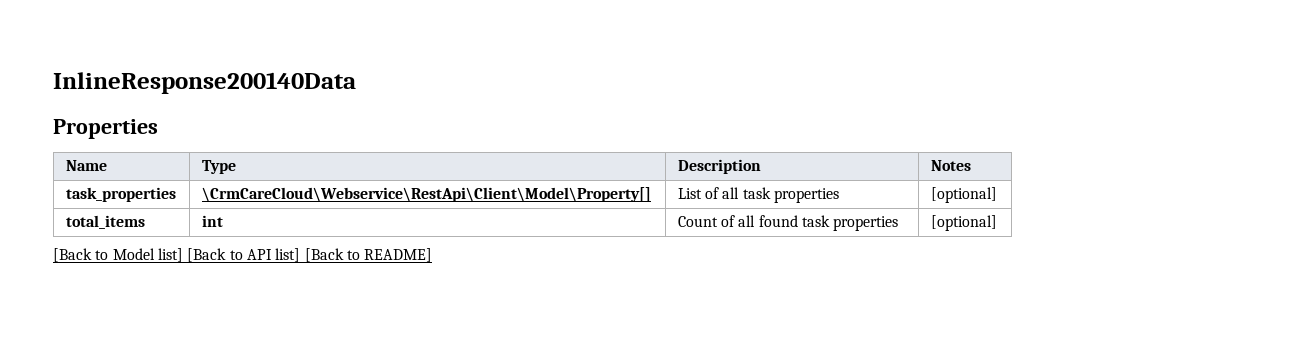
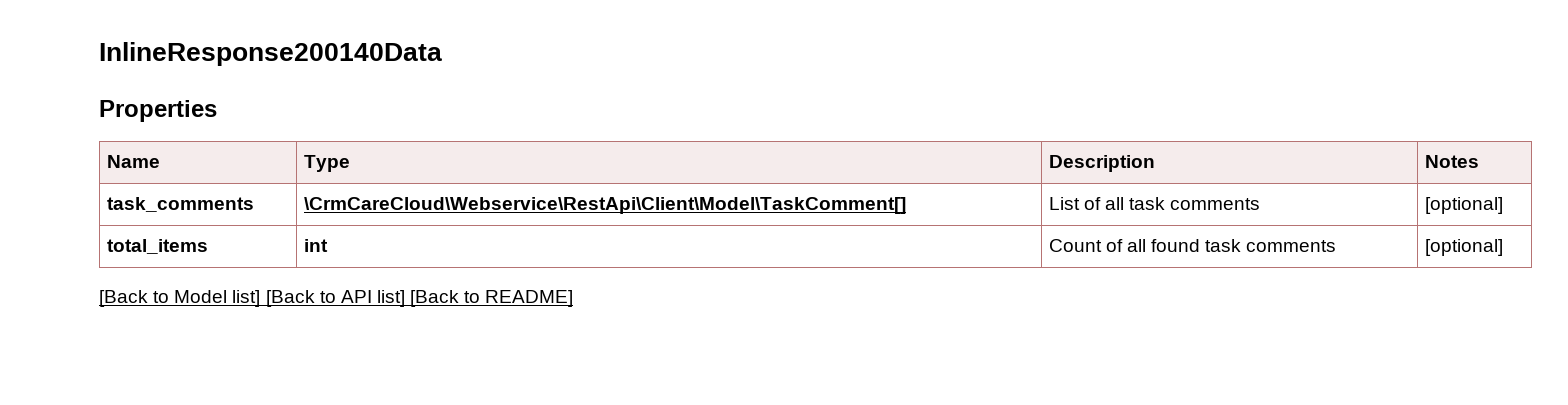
[65,187,176,202] [201,187,651,202] task_properties | \CrmCareCloud\Webservice\RestApi\Client\Model\Property[] -> [106,197,254,212] [303,197,906,214] task_comments | \CrmCareCloud\Webservice\RestApi\Client\Model\TaskComment[]
[774,188,840,203] properties -> [1170,198,1261,210] comments
[833,216,899,231] properties -> [1246,240,1337,252] comments

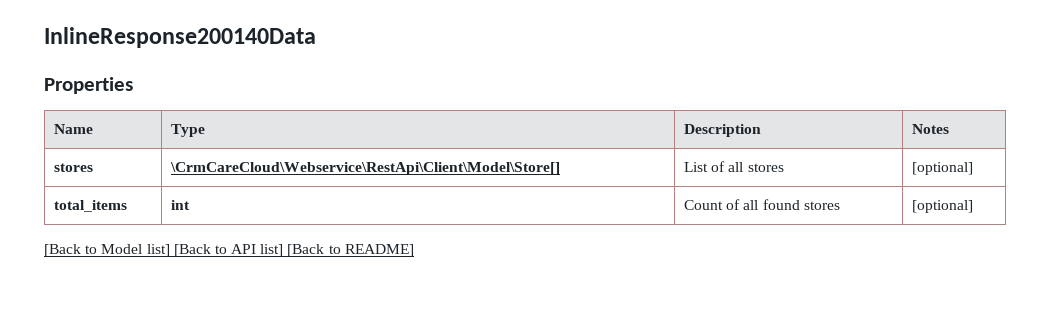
[106,197,254,212] [303,197,906,214] task_comments | \CrmCareCloud\Webservice\RestApi\Client\Model\TaskComment[] -> [54,163,94,172] [170,162,561,175] stores | \CrmCareCloud\Webservice\RestApi\Client\Model\Store[]
[1129,197,1261,210] task comments -> [747,163,784,172] stores
[1205,239,1337,252] task comments -> [803,201,840,210] stores

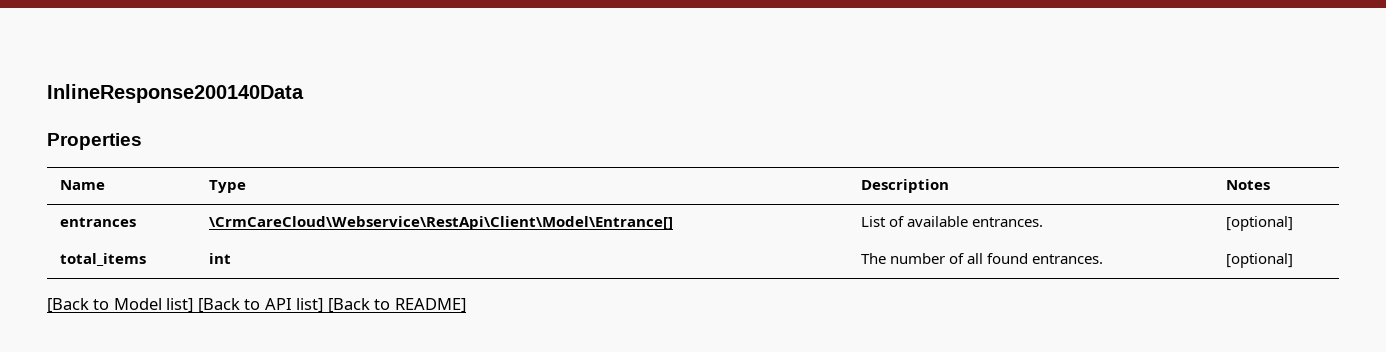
[54,163,94,172] [170,162,561,175] stores | \CrmCareCloud\Webservice\RestApi\Client\Model\Store[] -> [59,217,136,227] [208,216,673,230] entrances | \CrmCareCloud\Webservice\RestApi\Client\Model\Entrance[]
[728,162,784,172] all stores -> [906,216,1043,227] available entrances.
[684,200,724,210] Count -> [860,253,945,264] The number
[803,201,840,210] stores -> [1031,254,1103,264] entrances.

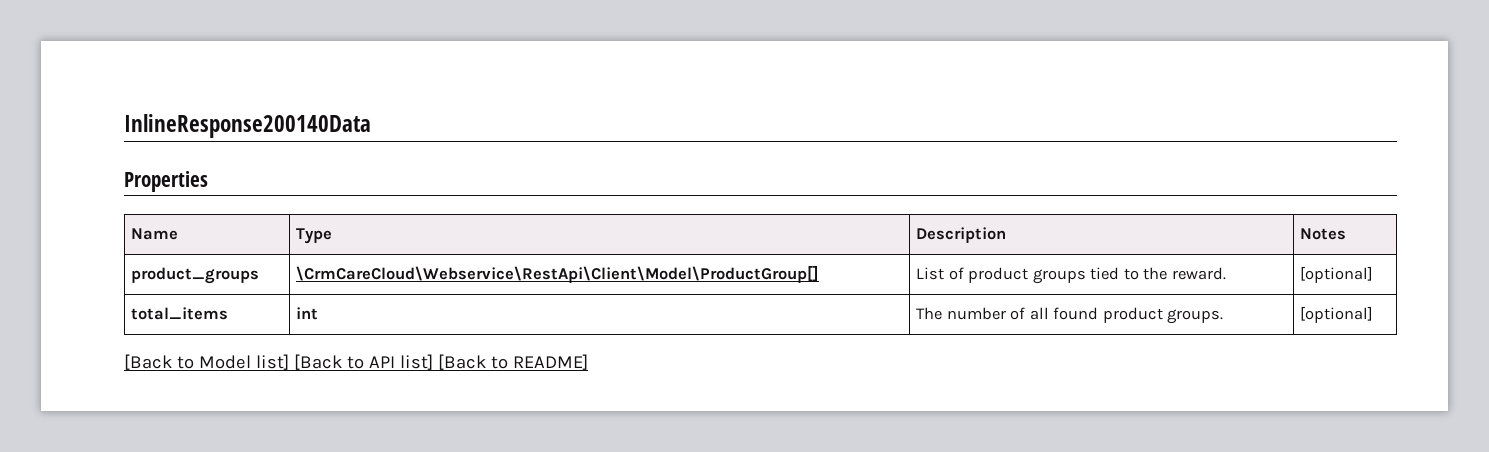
[59,217,136,227] [208,216,673,230] entrances | \CrmCareCloud\Webservice\RestApi\Client\Model\Entrance[] -> [131,267,260,284] [296,265,820,283] product_groups | \CrmCareCloud\Webservice\RestApi\Client\Model\ProductGroup[]
[906,216,1043,227] available entrances. -> [968,267,1226,284] product groups tied to the reward.
[1031,254,1103,264] entrances. -> [1102,307,1224,324] product groups.

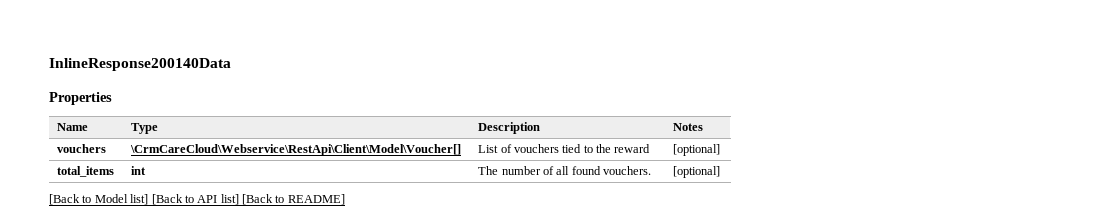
[131,267,260,284] [296,265,820,283] product_groups | \CrmCareCloud\Webservice\RestApi\Client\Model\ProductGroup[] -> [57,144,107,153] [130,144,462,156] vouchers | \CrmCareCloud\Webservice\RestApi\Client\Model\Voucher[]
[968,267,1086,284] product groups -> [513,144,559,153] vouchers
[1171,267,1226,280] reward. -> [614,144,651,153] reward
[1102,307,1224,324] product groups. -> [603,166,652,175] vouchers.

